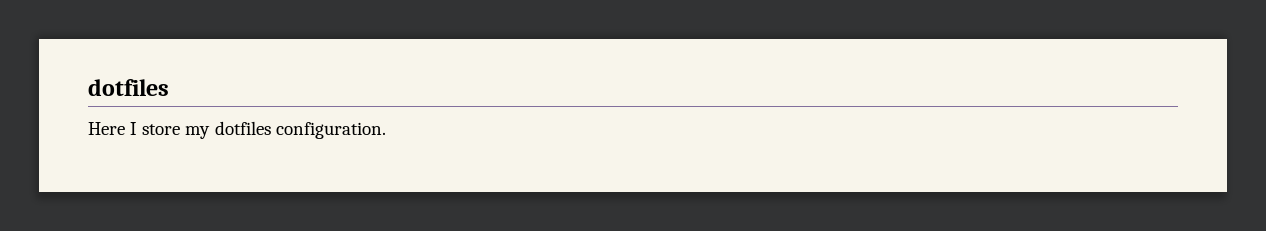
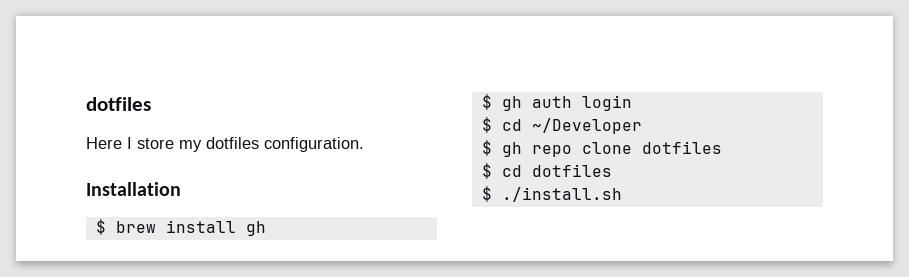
(386, 130) none -> [86,182,181,196] [95,219,266,236] [481,94,632,111] [481,117,642,134] [481,140,722,157] [481,163,612,179] [481,186,622,202] // Installation // $ brew install gh // $ gh auth login // $ cd ~/Developer // $ gh repo clone dotfiles // $ cd dotfiles // $ ./install.sh

